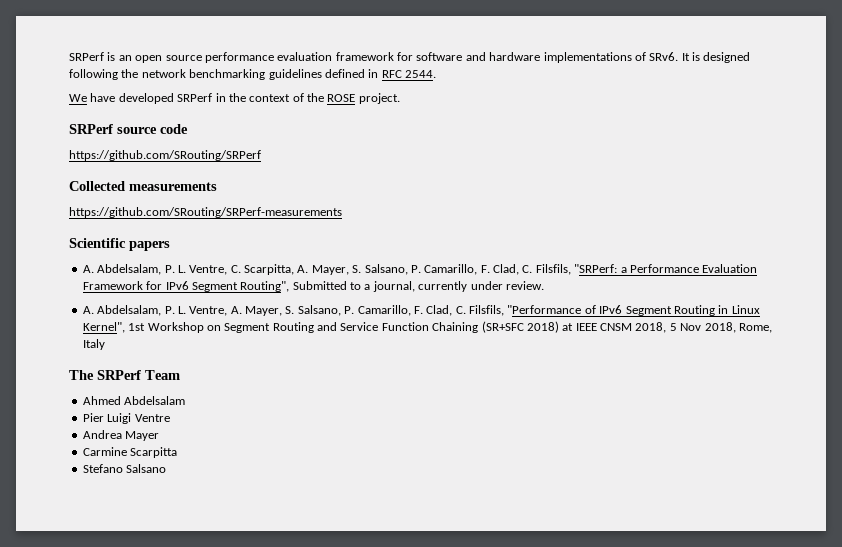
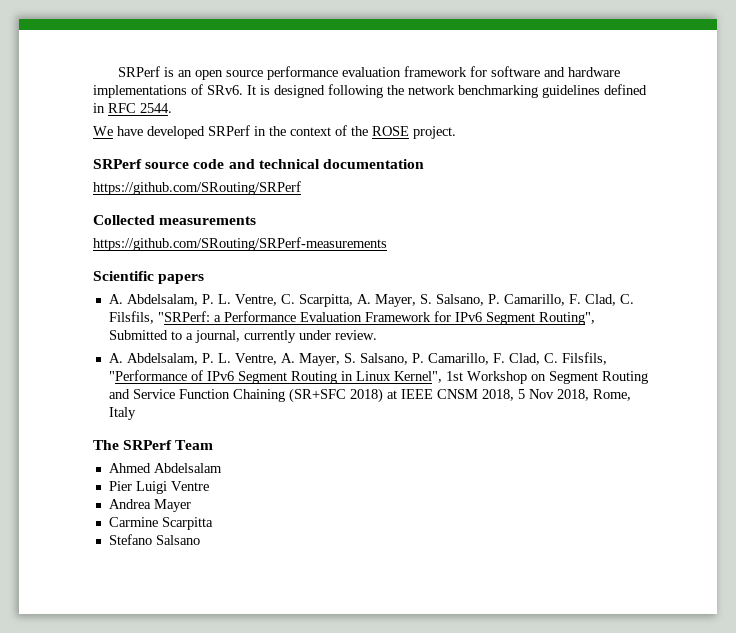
(188, 129) none -> [228,159,424,169] and technical documentation

